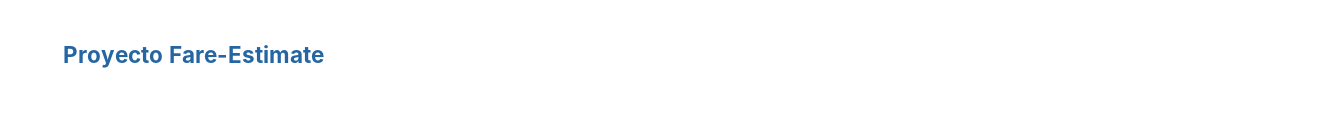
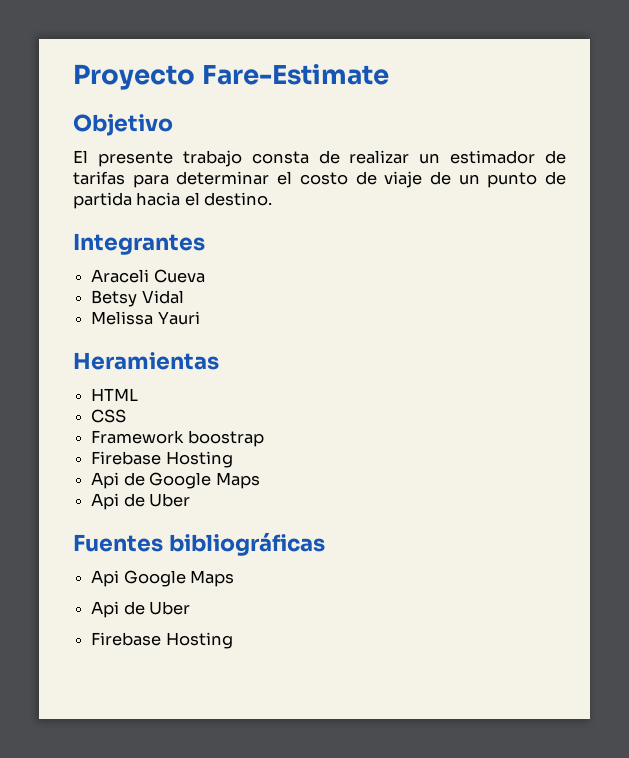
(325, 54) none -> [73,114,173,136] [73,150,566,167] [73,171,566,188] [73,192,273,209] [73,233,205,255] [91,269,205,283] [91,290,184,307] [91,311,200,325] [73,352,219,370] [91,388,139,401] [91,409,127,423] [91,430,264,447] [91,451,233,468] [91,472,260,489] [91,493,191,510] [73,532,325,556] [91,570,235,587] [91,601,191,618] [91,632,233,649] // Objetivo // El presente trabajo consta de realizar un estimador de tarifas para determinar el costo de viaje de un punto de partida hacia el destino. // Integrantes // Araceli Cueva // Betsy Vidal // Melissa Yauri // Heramientas // HTML // CSS // Framework boostrap // Firebase Hosting // Api de Google Maps // Api de Uber // Fuentes bibliográficas // Api Google Maps // Api de Uber // Firebase Hosting

